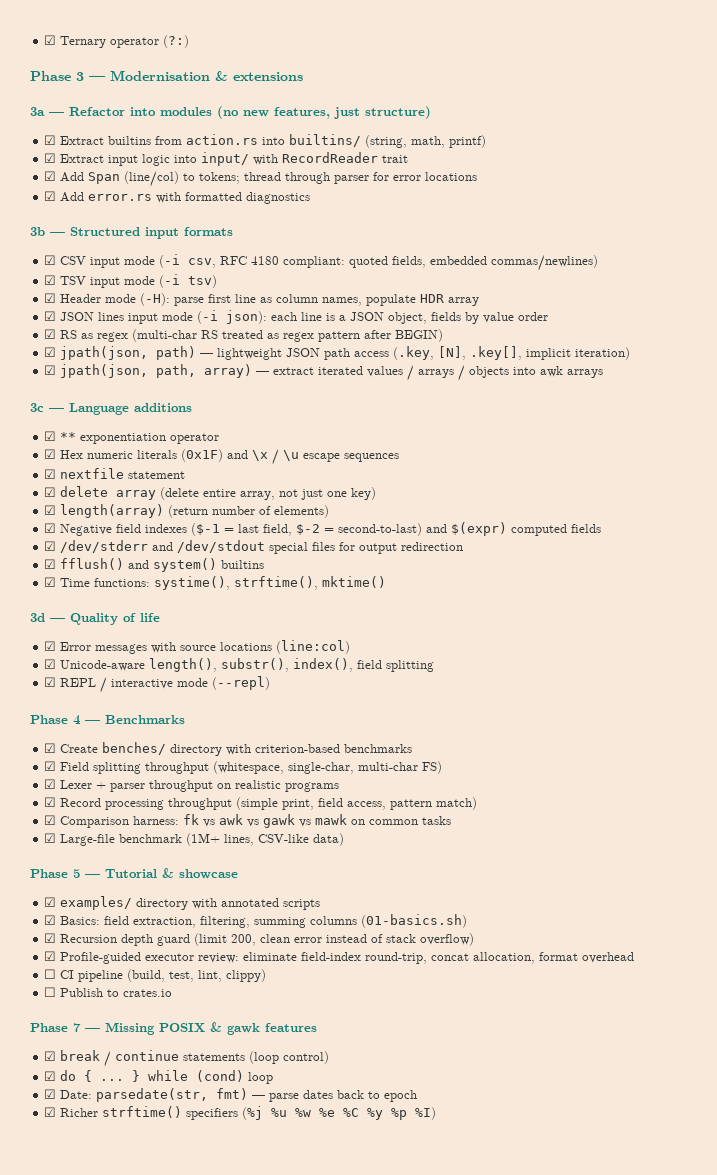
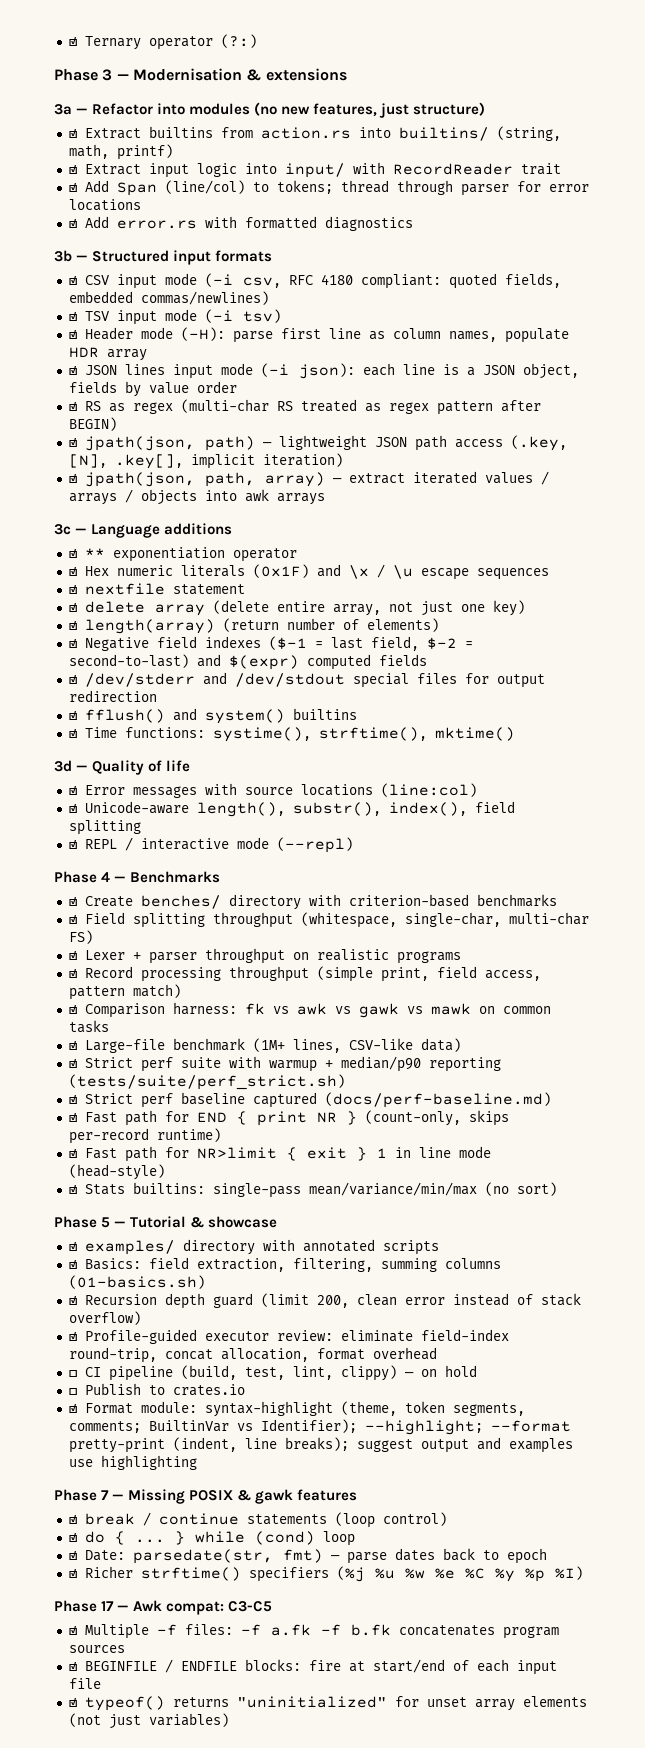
(345, 839) none -> [68,1056,501,1072] [68,1074,345,1090] [68,1092,551,1108] [68,1110,509,1126] [68,1128,221,1144] [68,1146,491,1162] [68,1164,165,1180] [68,1182,557,1198] // ☑ Strict perf suite with warmup + median/p90 reporting (tests/suite/perf_strict.sh) // ☑ Strict perf baseline captured (docs/perf-baseline.md) // ☑ Fast path for END { print NR } (count-only, skips per-record runtime) // ☑ Fast path for NR>limit { exit } 1 in line mode (head-style) // ☑ Stats builtins: single-pass mean/variance/min/max (no sort)
(267, 975) none -> [404,1365,477,1377] — on hold
(173, 993) none -> [68,1401,525,1417] [68,1419,571,1435] [68,1437,573,1453] [68,1455,197,1470] // ☑ Format module: syntax-highlight (theme, token segments, comments; BuiltinVar vs Identifier); --highlight; --format pretty-print (indent, line breaks); suggest output and examples use highlighting
(437, 1113) none -> [54,1600,273,1615] [68,1624,559,1639] [68,1645,125,1653] [68,1659,557,1675] [68,1678,101,1689] [68,1696,587,1711] [68,1713,229,1729] // Phase 17 — Awk compat: C3-C5 // ☑ Multiple -f files: -f a.fk -f b.fk concatenates program sources // ☑ BEGINFILE / ENDFILE blocks: fire at start/end of each input file // ☑ typeof() returns "uninitialized" for unset array elements (not just variables)

